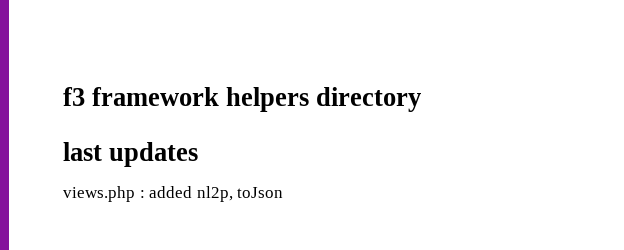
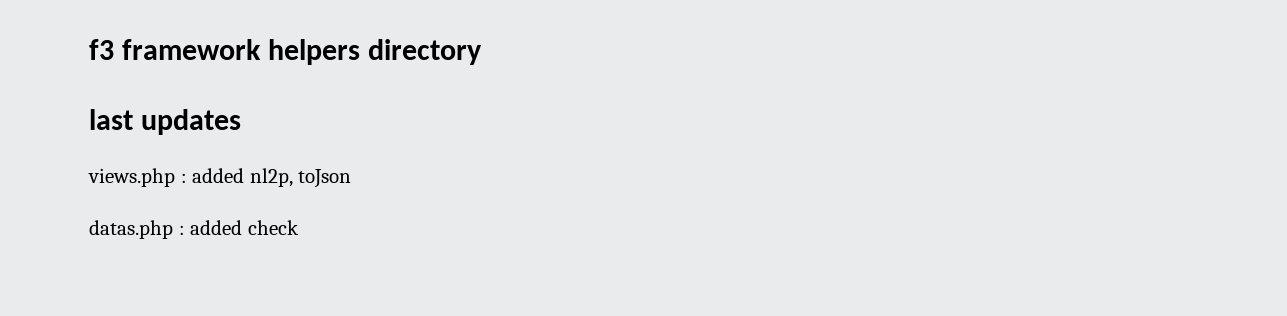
(284, 192) none -> [89,220,299,239] // datas.php : added check

